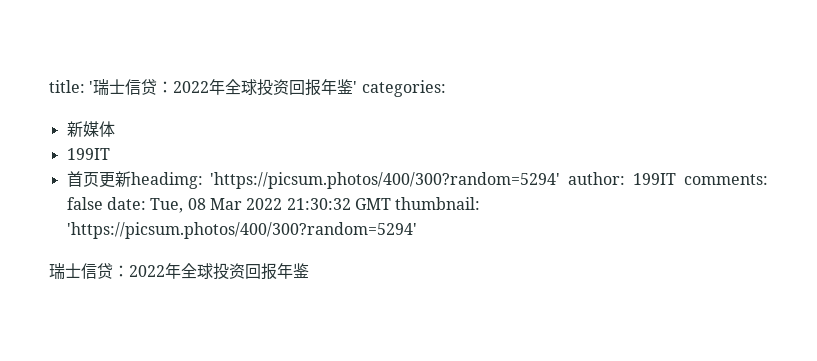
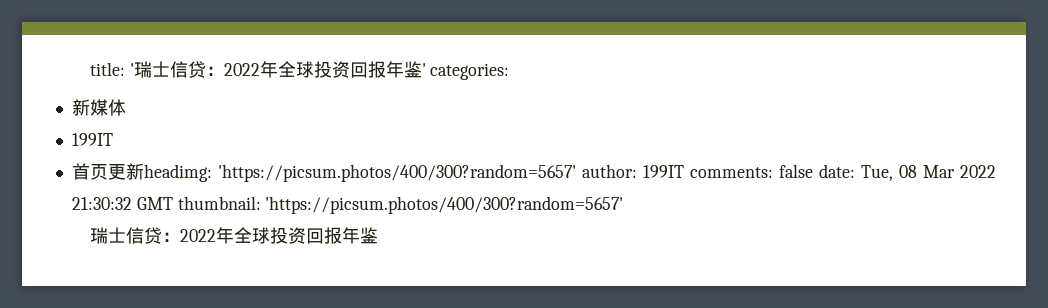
[210,172,561,189] 'https://picsum.photos/400/300?random=5294' -> [217,164,576,182] 'https://picsum.photos/400/300?random=5657'
[66,222,417,239] 'https://picsum.photos/400/300?random=5294' -> [265,196,624,214] 'https://picsum.photos/400/300?random=5657'

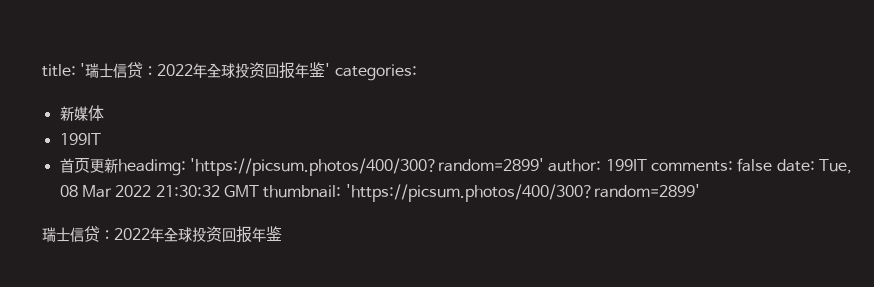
[217,164,576,182] 'https://picsum.photos/400/300?random=5657' -> [189,158,544,176] 'https://picsum.photos/400/300?random=2899'
[265,196,624,214] 'https://picsum.photos/400/300?random=5657' -> [345,184,700,202] 'https://picsum.photos/400/300?random=2899'

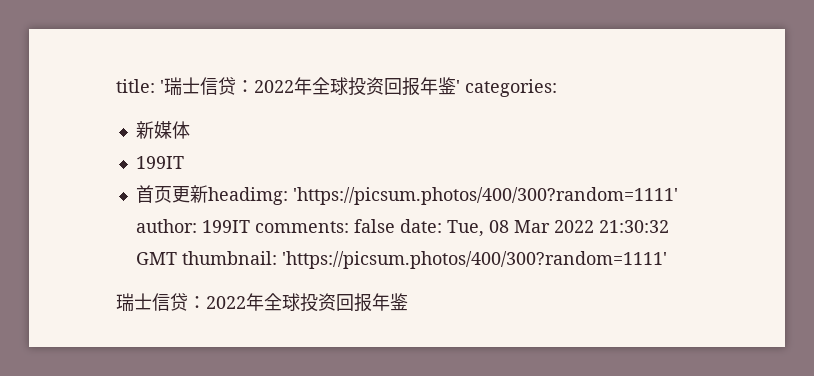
[189,158,544,176] 'https://picsum.photos/400/300?random=2899' -> [292,187,678,205] 'https://picsum.photos/400/300?random=1111'
[345,184,700,202] 'https://picsum.photos/400/300?random=2899' -> [281,251,667,269] 'https://picsum.photos/400/300?random=1111'

